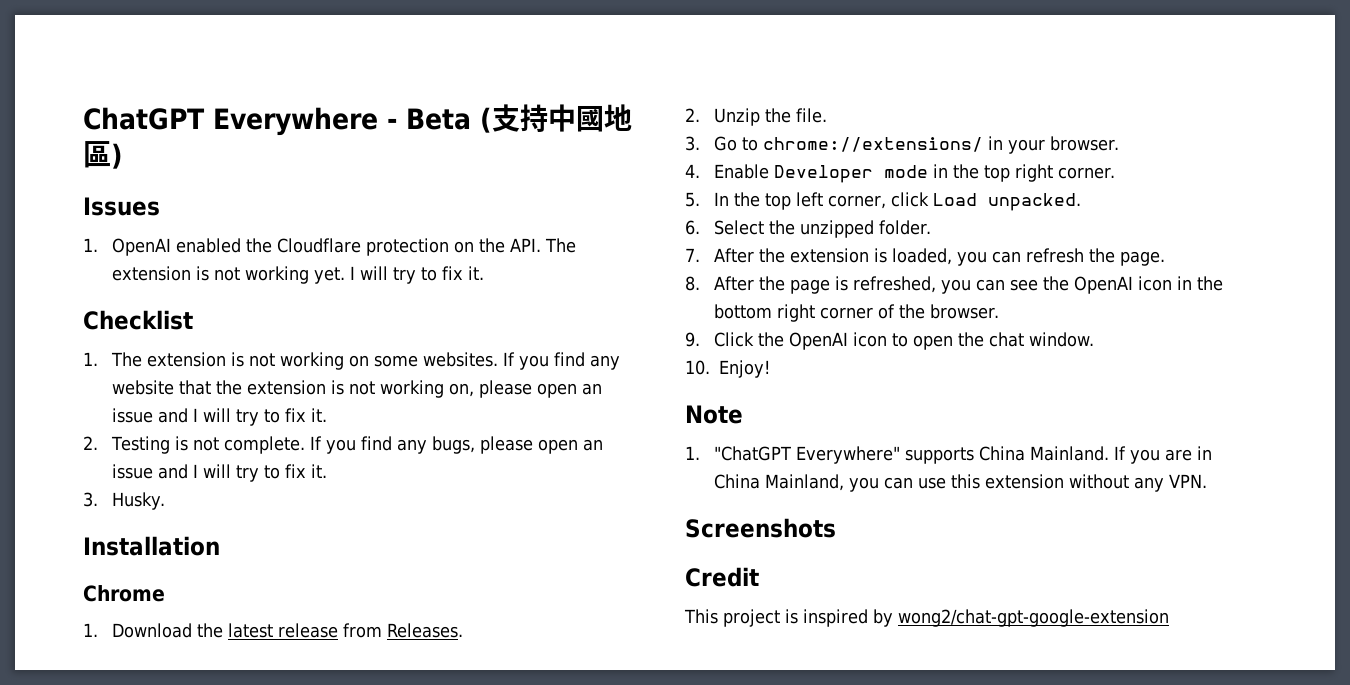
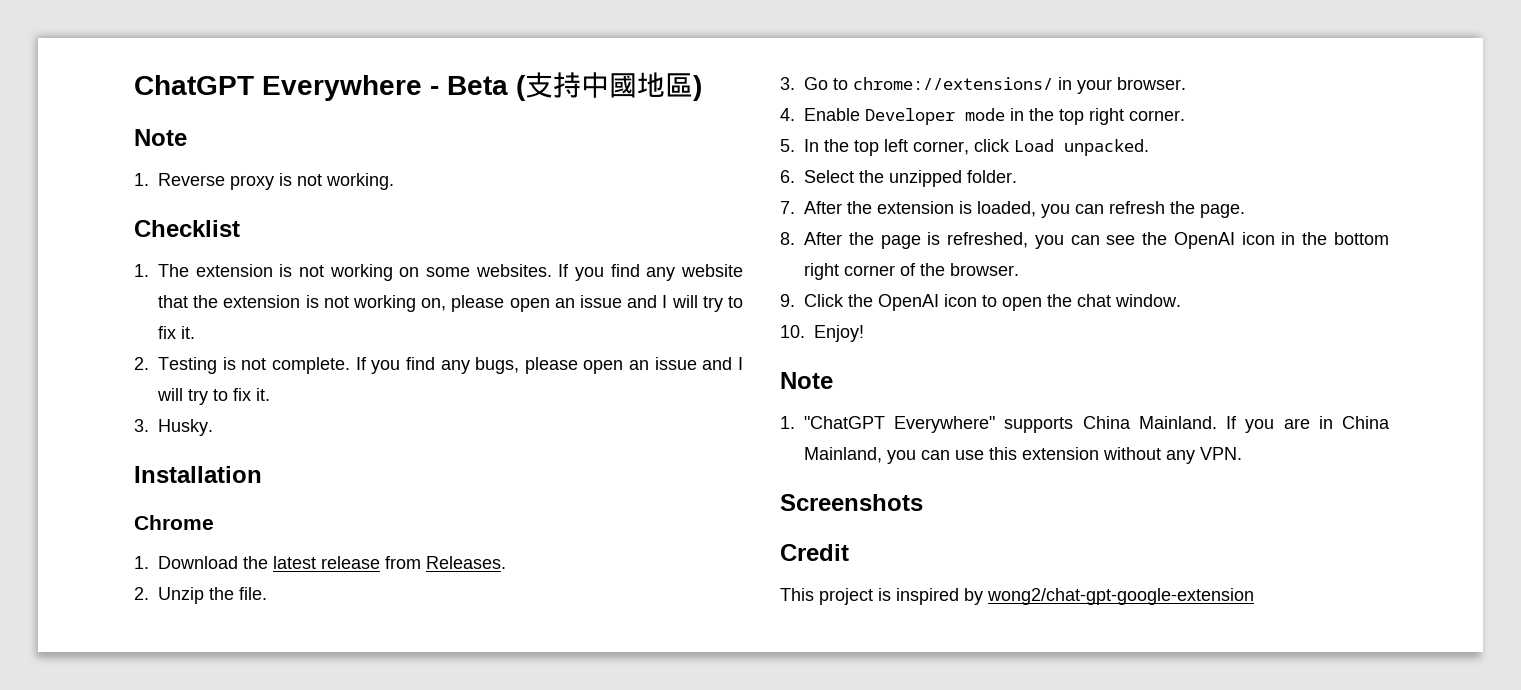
[83,197,160,216] [83,238,576,256] [111,266,484,284] Issues // 1. OpenAI enabled the Cloudflare protection on the API. The extension is not working yet. I will try to fix it. -> [134,129,187,146] [134,173,394,190] Note // 1. Reverse proxy is not working.

